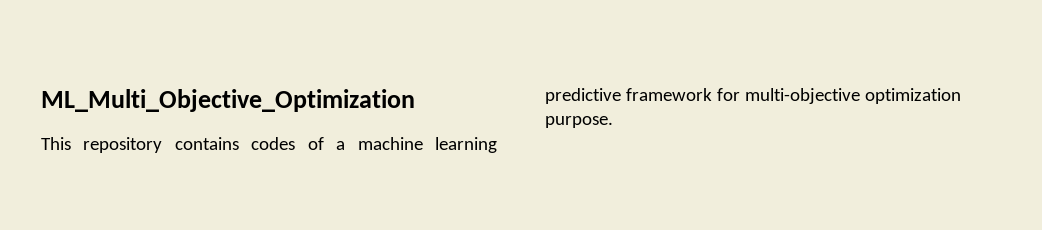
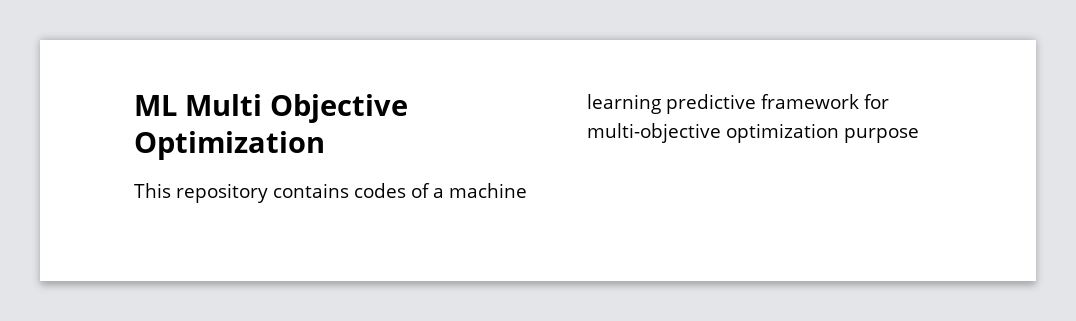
[41,89,415,112] ML_Multi_Objective_Optimization -> [134,94,408,123] [134,131,325,160] ML Multi Objective Optimization
[545,116,613,128] purpose. -> [844,128,919,143] purpose

